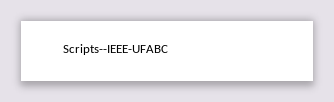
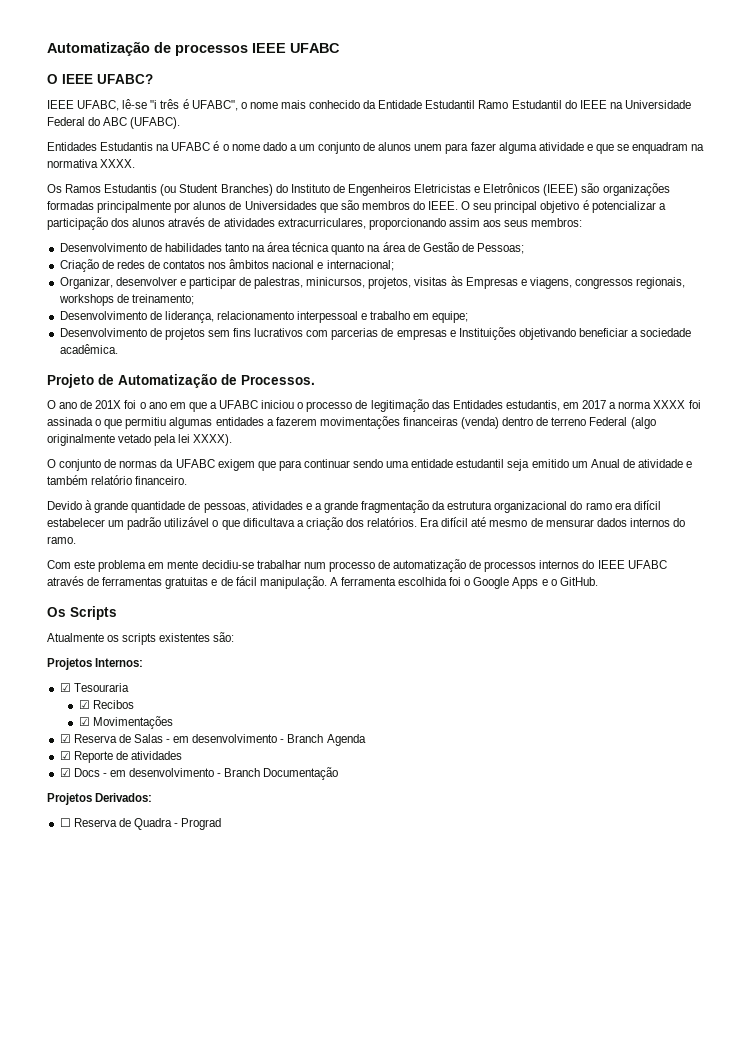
[63,44,168,55] Scripts--IEEE-UFABC -> [47,41,340,56] [47,74,153,84] [47,99,691,111] [47,117,181,129] [47,141,705,154] [47,159,136,168] [47,183,670,196] [47,200,666,213] [47,217,583,230] [59,242,525,255] [59,259,394,272] [59,276,686,289] [58,294,194,306] [59,311,469,323] [59,327,692,340] [59,344,118,354] [47,373,315,388] [47,399,701,412] [47,416,656,429] [47,434,233,446] [47,459,693,471] [47,475,188,485] [47,500,661,513] [47,517,685,530] [47,536,76,544] [47,559,667,572] [47,576,598,589] [47,606,117,620] [47,632,235,645] [47,658,144,670] [59,683,129,692] [78,700,134,709] [78,716,173,729] [59,734,366,746] [59,751,182,763] [59,767,339,780] [47,793,153,805] [59,818,222,830] Automatização de processos IEEE UFABC // O IEEE UFABC? // IEEE UFABC, lê-se "i três é UFABC", o nome mais conhecido da Entidade Estudantil Ramo Estudantil do IEEE na Universidade Federal do ABC (UFABC). // Entidades Estudantis na UFABC é o nome dado a um conjunto de alunos unem para fazer alguma atividade e que se enquadram na normativa XXXX. // Os Ramos Estudantis (ou Student Branches) do Instituto de Engenheiros Eletricistas e Eletrônicos (IEEE) são organizações formadas principalmente por alunos de Universidades que são membros do IEEE. O seu principal objetivo é potencializar a participação dos alunos através de atividades extracurriculares, proporcionando assim aos seus membros: // Desenvolvimento de habilidades tanto na área técnica quanto na área de Gestão de Pessoas; // Criação de redes de contatos nos âmbitos nacional e internacional; // Organizar, desenvolver e participar de palestras, minicursos, projetos, visitas às Empresas e viagens, congressos regionais, workshops de treinamento; // Desenvolvimento de liderança, relacionamento interpessoal e trabalho em equipe; // Desenvolvimento de projetos sem fins lucrativos com parcerias de empresas e Instituições objetivando beneficiar a sociedade acadêmica. // Projeto de Automatização de Processos. // O ano de 201X foi o ano em que a UFABC iniciou o processo de legitimação das Entidades estudantis, em 2017 a norma XXXX foi assinada o que permitiu algumas entidades a fazerem movimentações financeiras (venda) dentro de terreno Federal (algo originalmente vetado pela lei XXXX). // O conjunto de normas da UFABC exigem que para continuar sendo uma entidade estudantil seja emitido um Anual de atividade e também relatório financeiro. // Devido à grande quantidade de pessoas, atividades e a grande fragmentação da estrutura organizacional do ramo era difícil estabelecer um padrão utilizável o que dificultava a criação dos relatórios. Era difícil até mesmo de mensurar dados internos do ramo. // Com este problema em mente decidiu-se trabalhar num processo de automatização de processos internos do IEEE UFABC através de ferramentas gratuitas e de fácil manipulação. A ferramenta escolhida foi o Google Apps e o GitHub. // Os Scripts // Atualmente os scripts existentes são: // Projetos Internos: // ☑ Tesouraria // ☑ Recibos // ☑ Movimentações // ☑ Reserva de Salas - em desenvolvimento - Branch Agenda // ☑ Reporte de atividades // ☑ Docs - em desenvolvimento - Branch Documentação // Projetos Derivados: // ☐ Reserva de Quadra - Prograd

